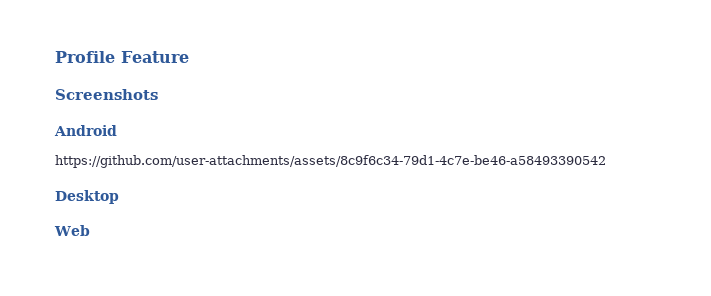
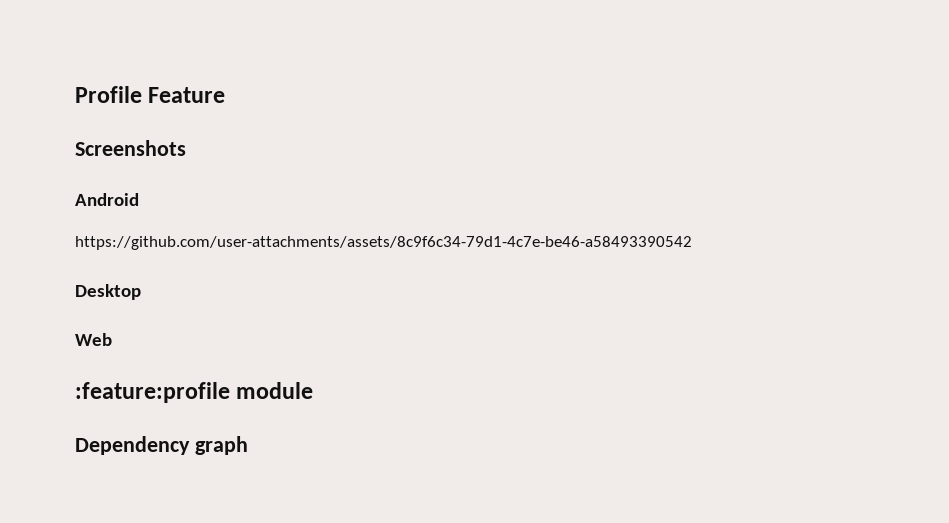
(90, 230) none -> [75,382,314,403] [75,436,248,455] // :feature:profile module // Dependency graph

